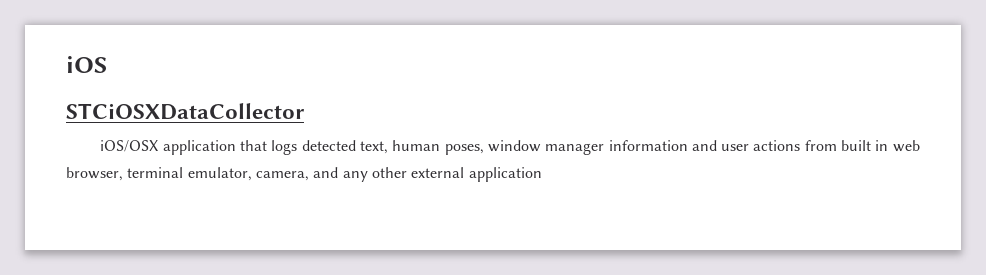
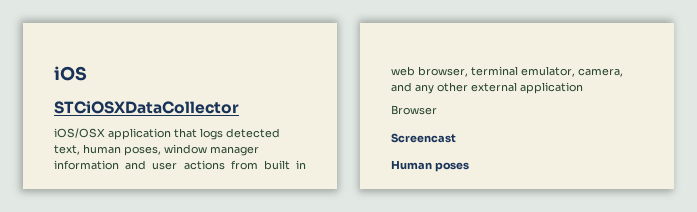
(542, 174) none -> [391,105,437,115] [391,133,456,143] [391,160,469,172] // Browser // Screencast // Human poses

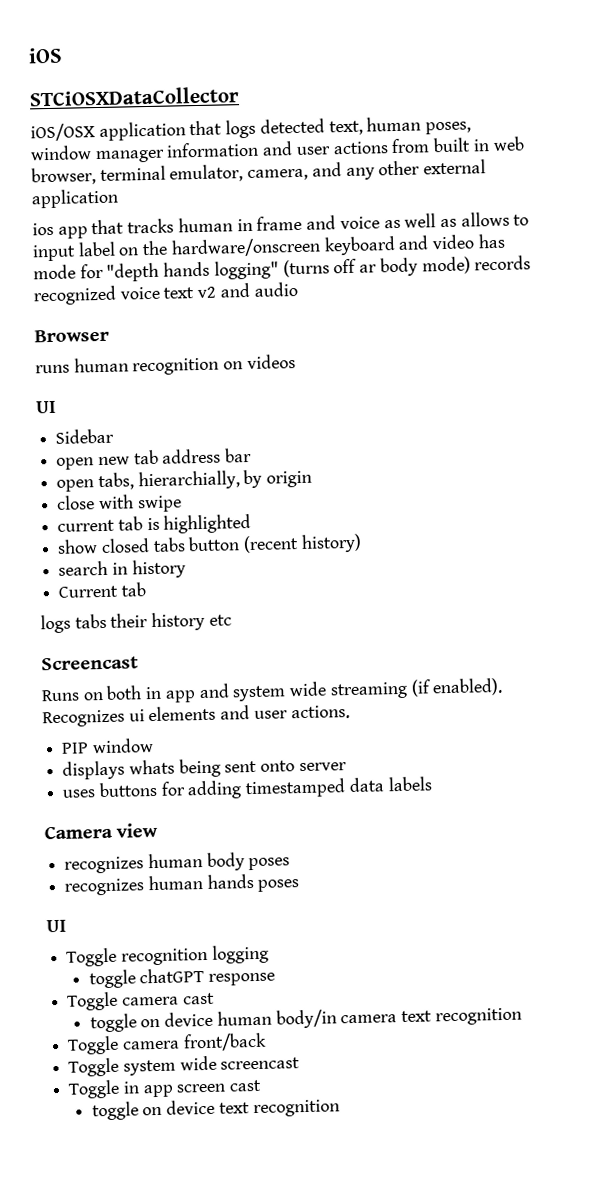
[391,105,437,115] [391,133,456,143] [391,160,469,172] Browser // Screencast // Human poses -> [32,211,530,239] [32,233,505,262] [33,255,532,282] [33,281,298,306] [34,328,109,343] [35,354,296,376] [36,400,56,414] [55,428,115,444] [56,447,253,470] [56,469,313,492] [56,494,182,513] [57,513,252,534] [57,533,362,554] [58,559,186,579] [58,582,146,598] [40,611,232,634] [41,656,139,671] [41,677,504,703] [42,705,350,728] [61,738,154,754] [62,758,347,780] [62,776,432,800] [44,822,159,840] [64,852,291,874] [64,873,300,896] [46,919,66,933] [66,944,269,967] [88,968,276,989] [66,991,215,1011] [89,1007,522,1033] [67,1032,267,1055] [68,1055,301,1077] [68,1079,263,1099] [91,1099,340,1121] ios app that tracks human in frame and voice as well as allows to input label on the hardware/onscreen keyboard and video has mode for "depth hands logging" (turns off ar body mode) records recognized voice text v2 and audio // Browser // runs human recognition on videos // UI // Sidebar // open new tab address bar // open tabs, hierarchially, by origin // close with swipe // current tab is highlighted // show closed tabs button (recent history) // search in history // Current tab // logs tabs their history etc // Screencast // Runs on both in app and system wide streaming (if enabled). Recognizes ui elements and user actions. // PIP window // displays whats being sent onto server // uses buttons for adding timestamped data labels // Camera view // recognizes human body poses // recognizes human hands poses // UI // Toggle recognition logging // toggle chatGPT response // Toggle camera cast // toggle on device human body/in camera text recognition // Toggle camera front/back // Toggle system wide screencast // Toggle in app screen cast // toggle on device text recognition

